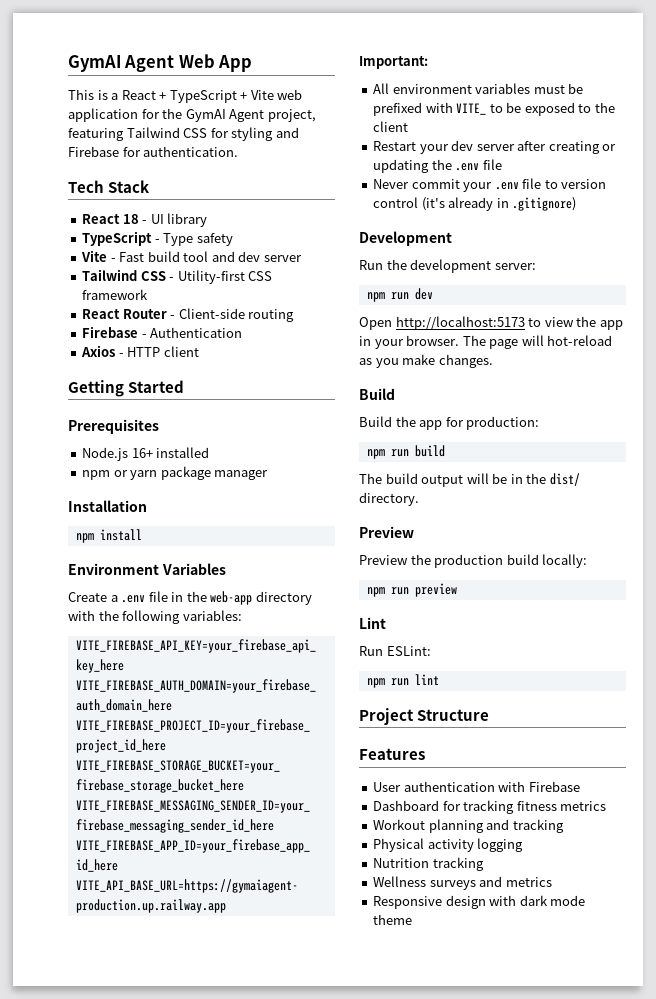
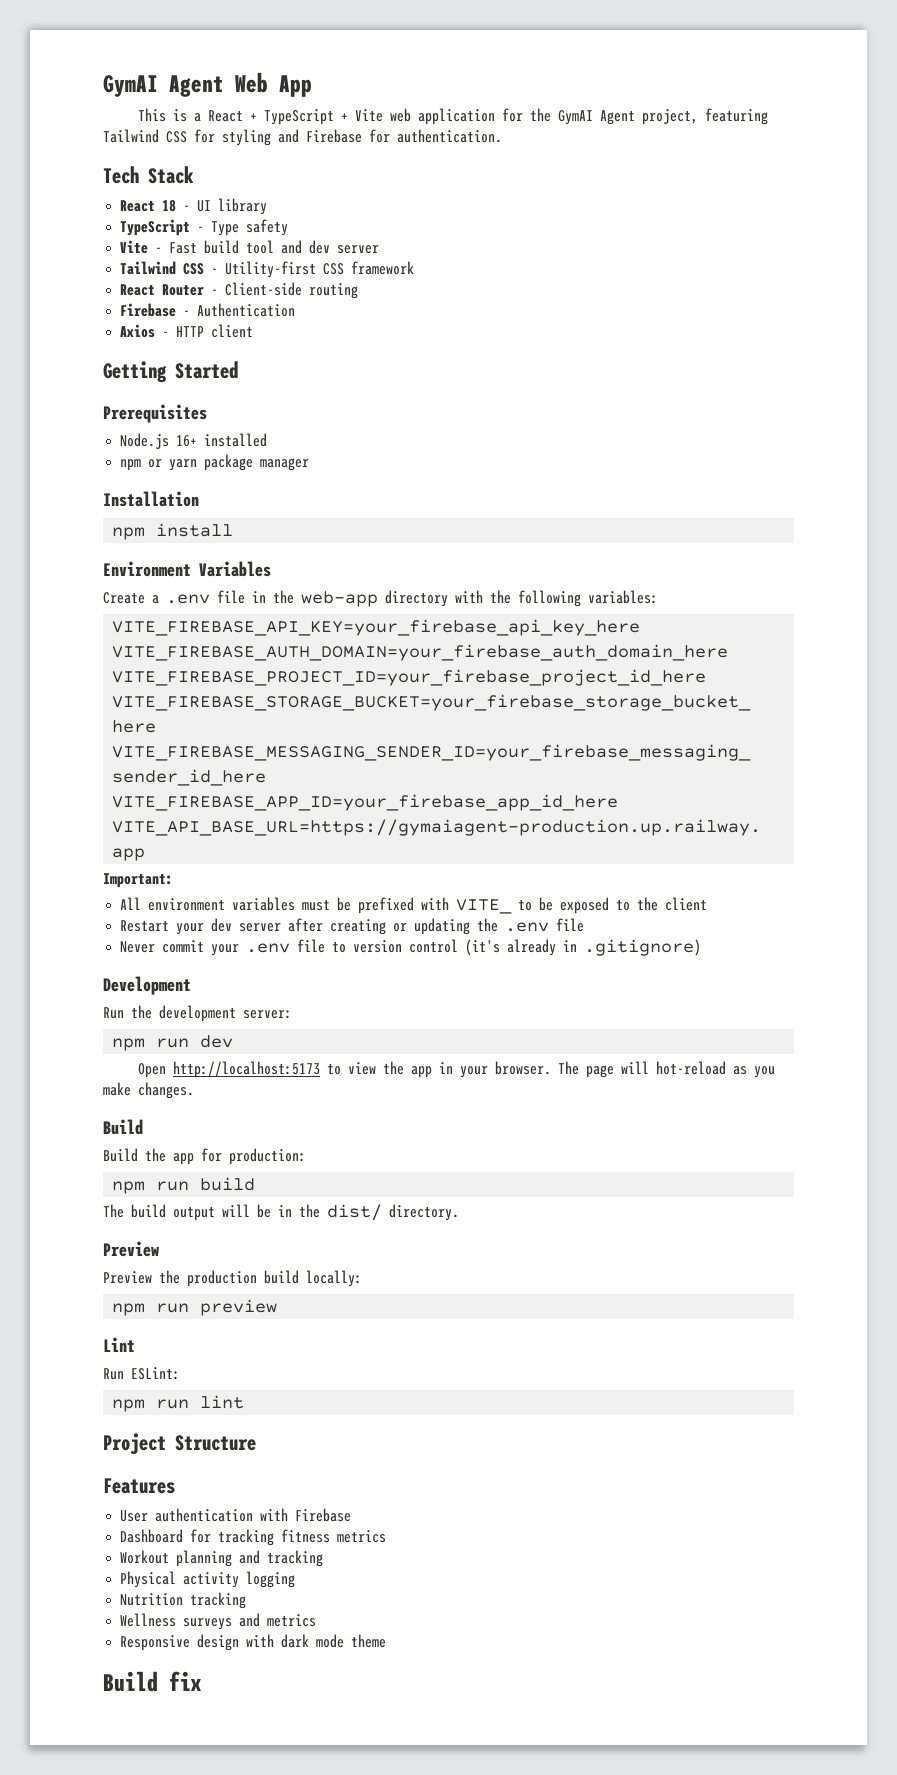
(413, 919) none -> [103,1671,202,1692] // Build fix

